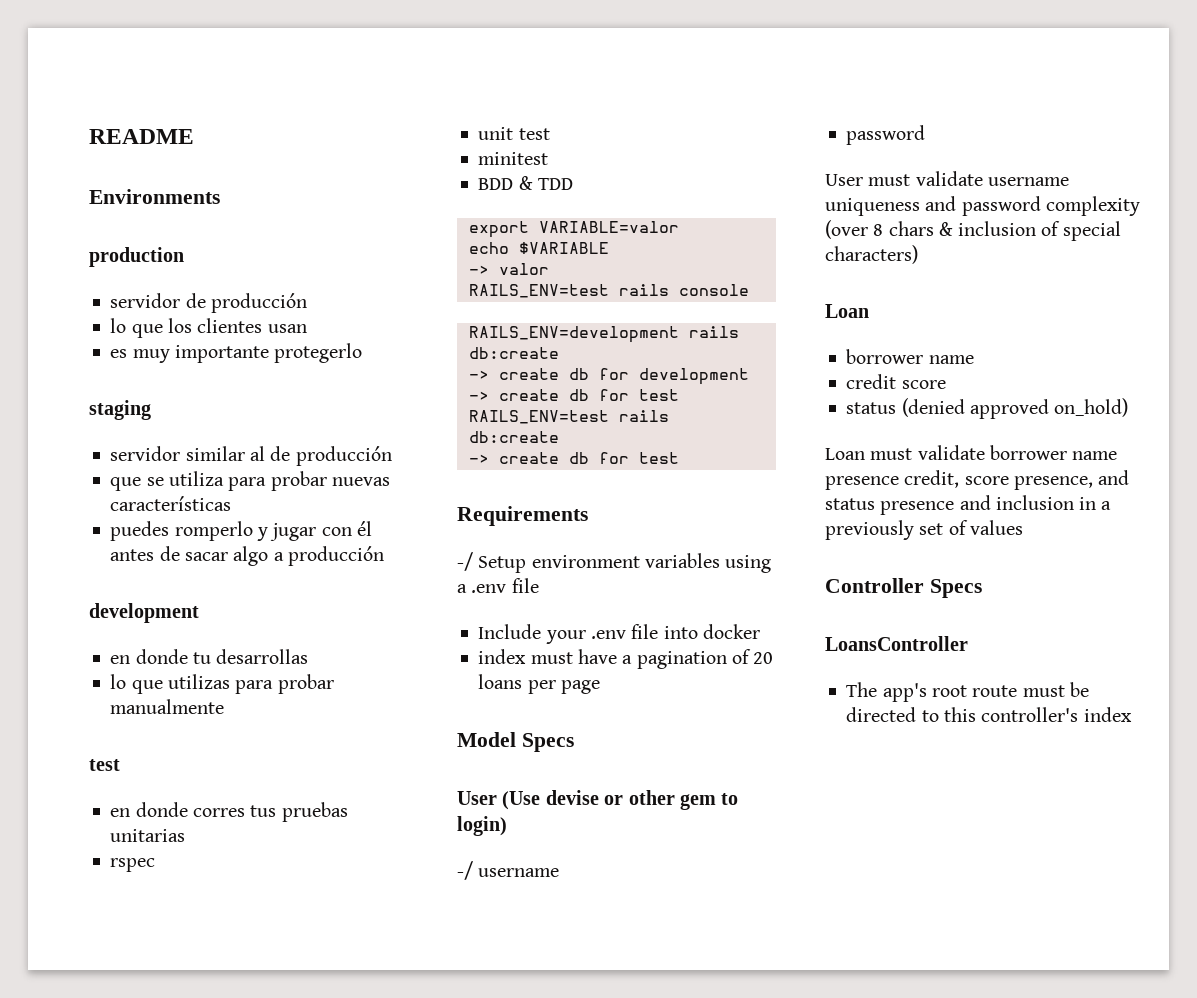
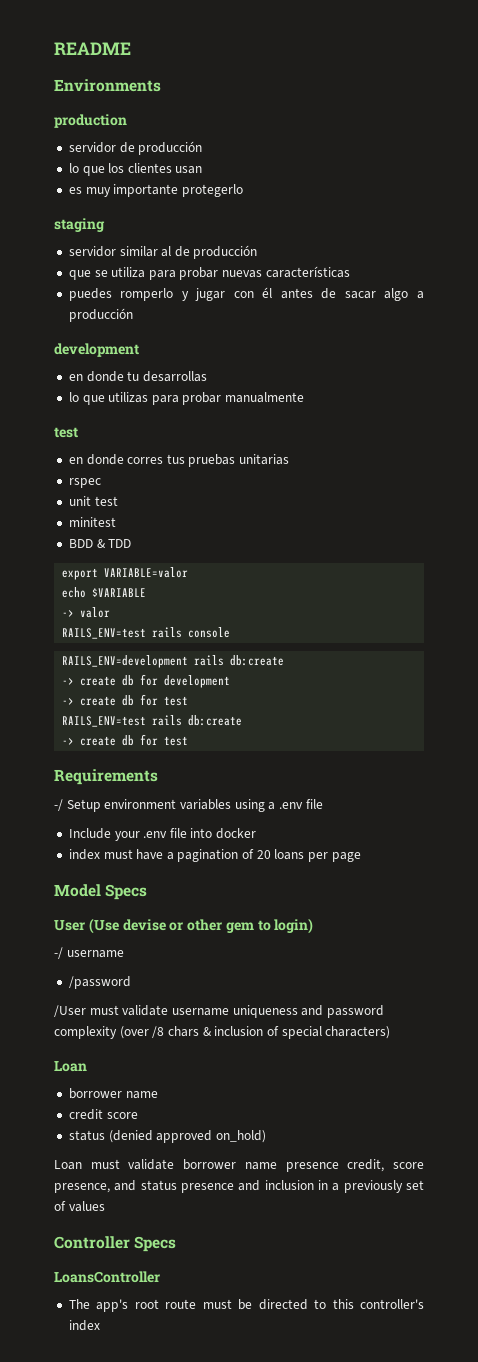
[846,125,926,145] [825,174,863,186] password // User -> [68,976,131,989] [54,1005,86,1017] /password // /User
[873,224,884,236] 8 -> [152,1026,165,1038] /8

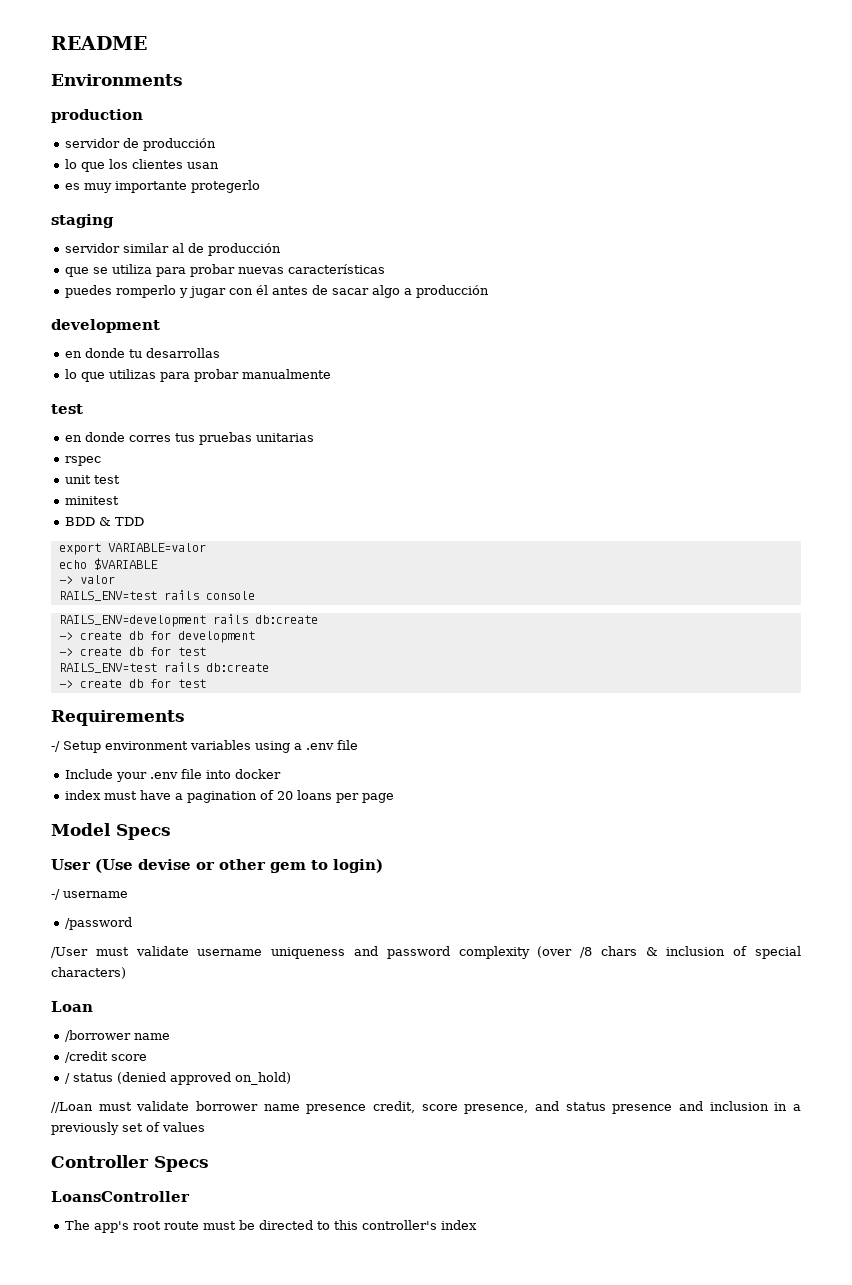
[68,1088,122,1099] borrower -> [65,1030,132,1042] /borrower
[68,1109,103,1120] credit -> [65,1051,109,1063] /credit
(138, 1115) none -> [65,1073,71,1084] /
[54,1160,82,1170] Loan -> [51,1102,93,1113] //Loan

